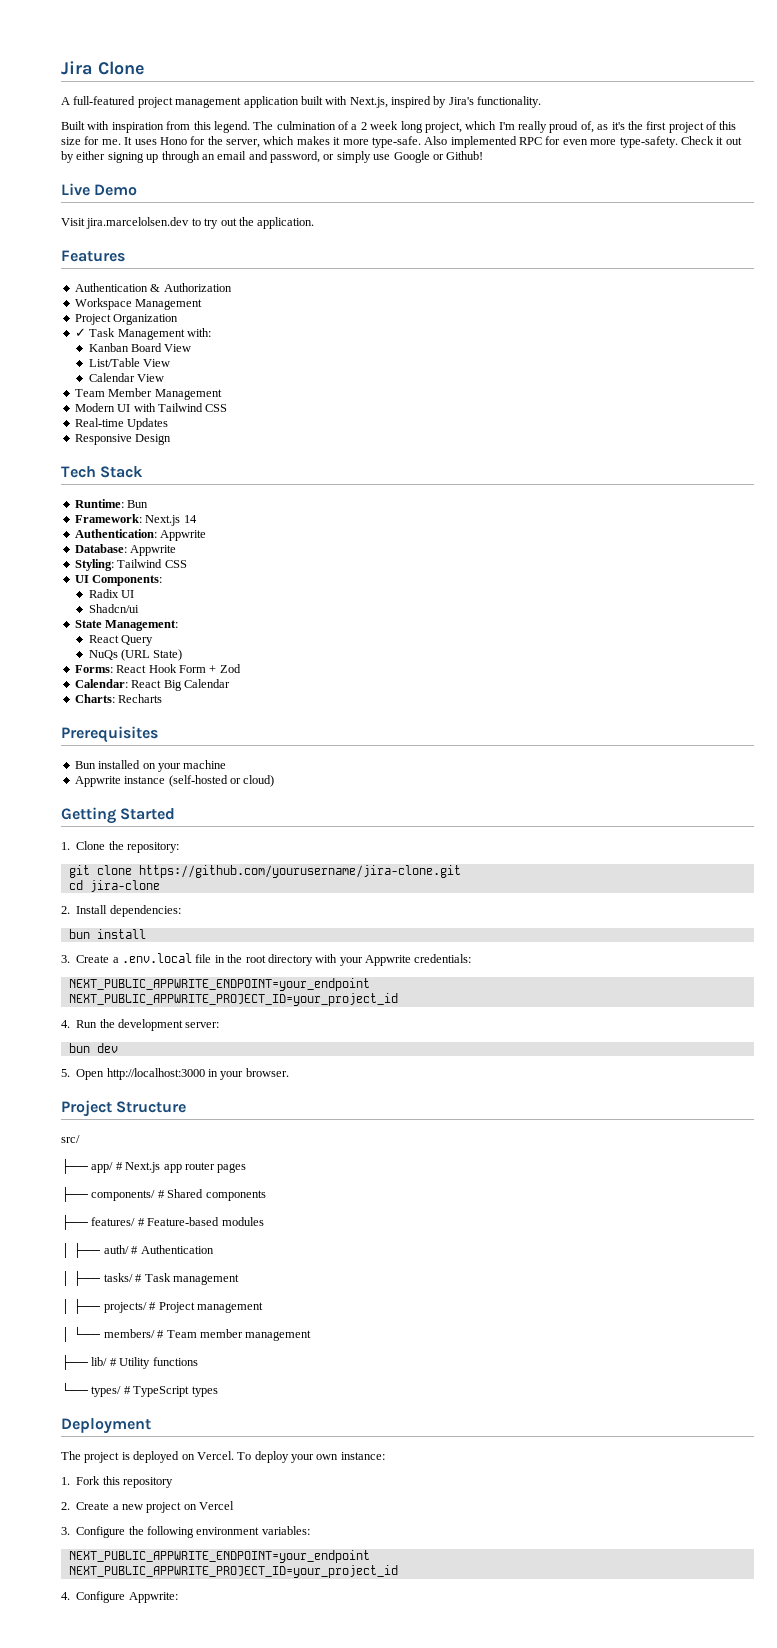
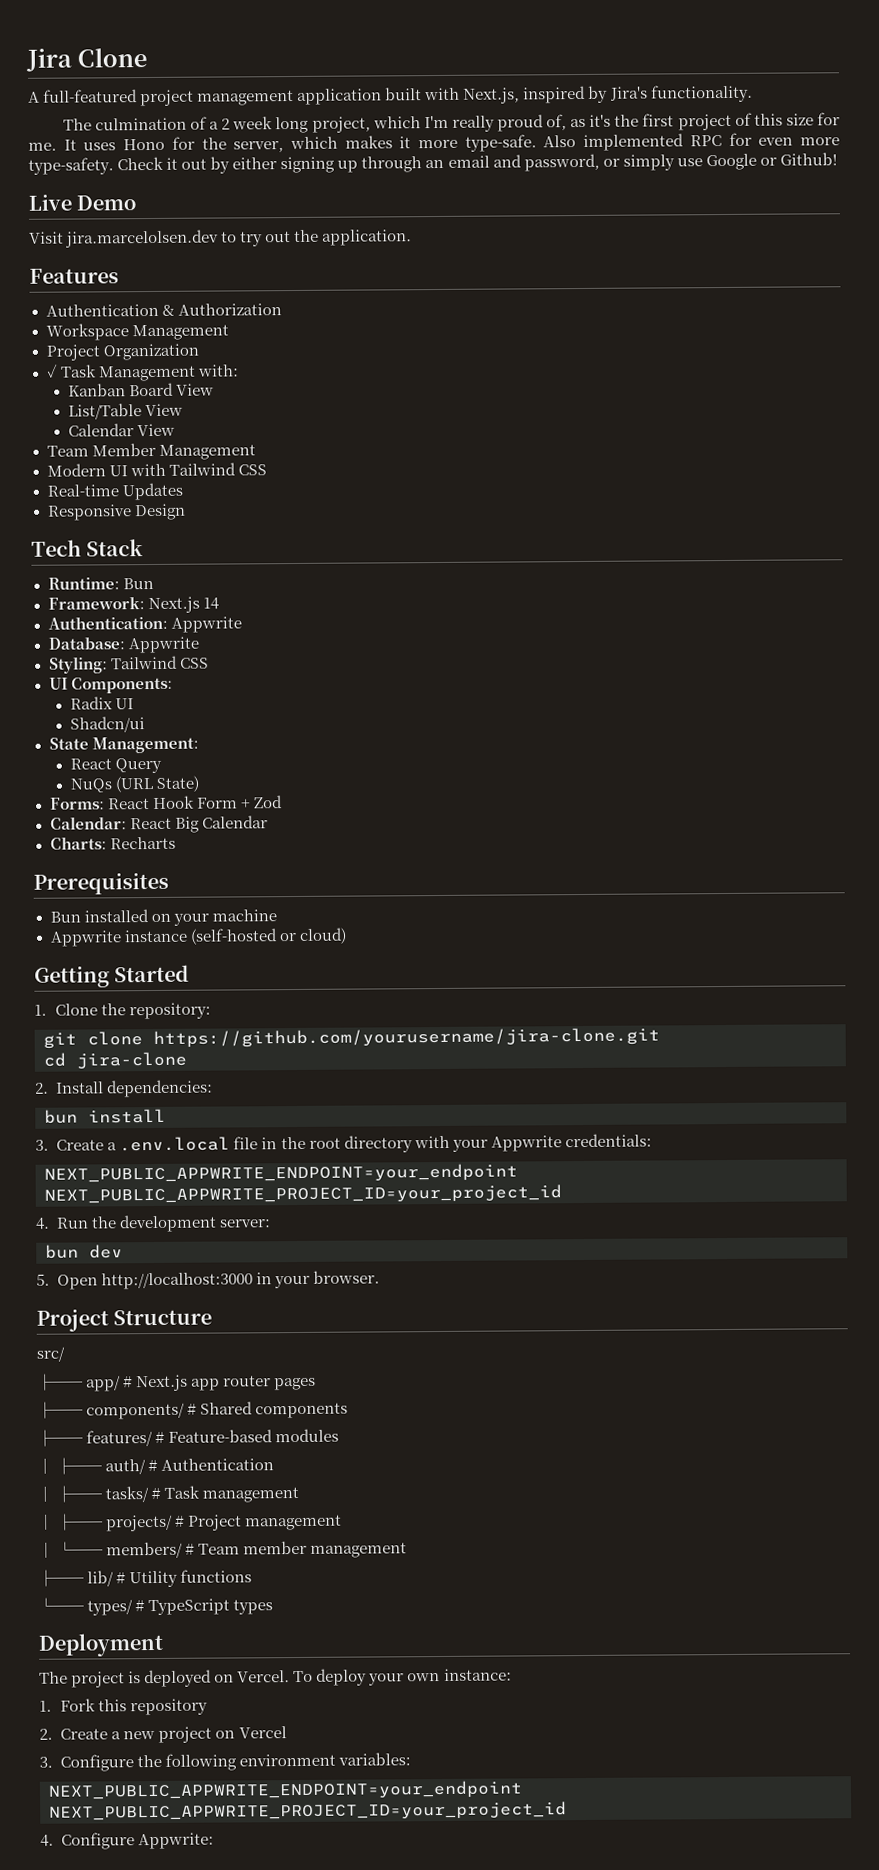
[61,121,250,133] Built with inspiration from this legend. -> (753, 93) none

